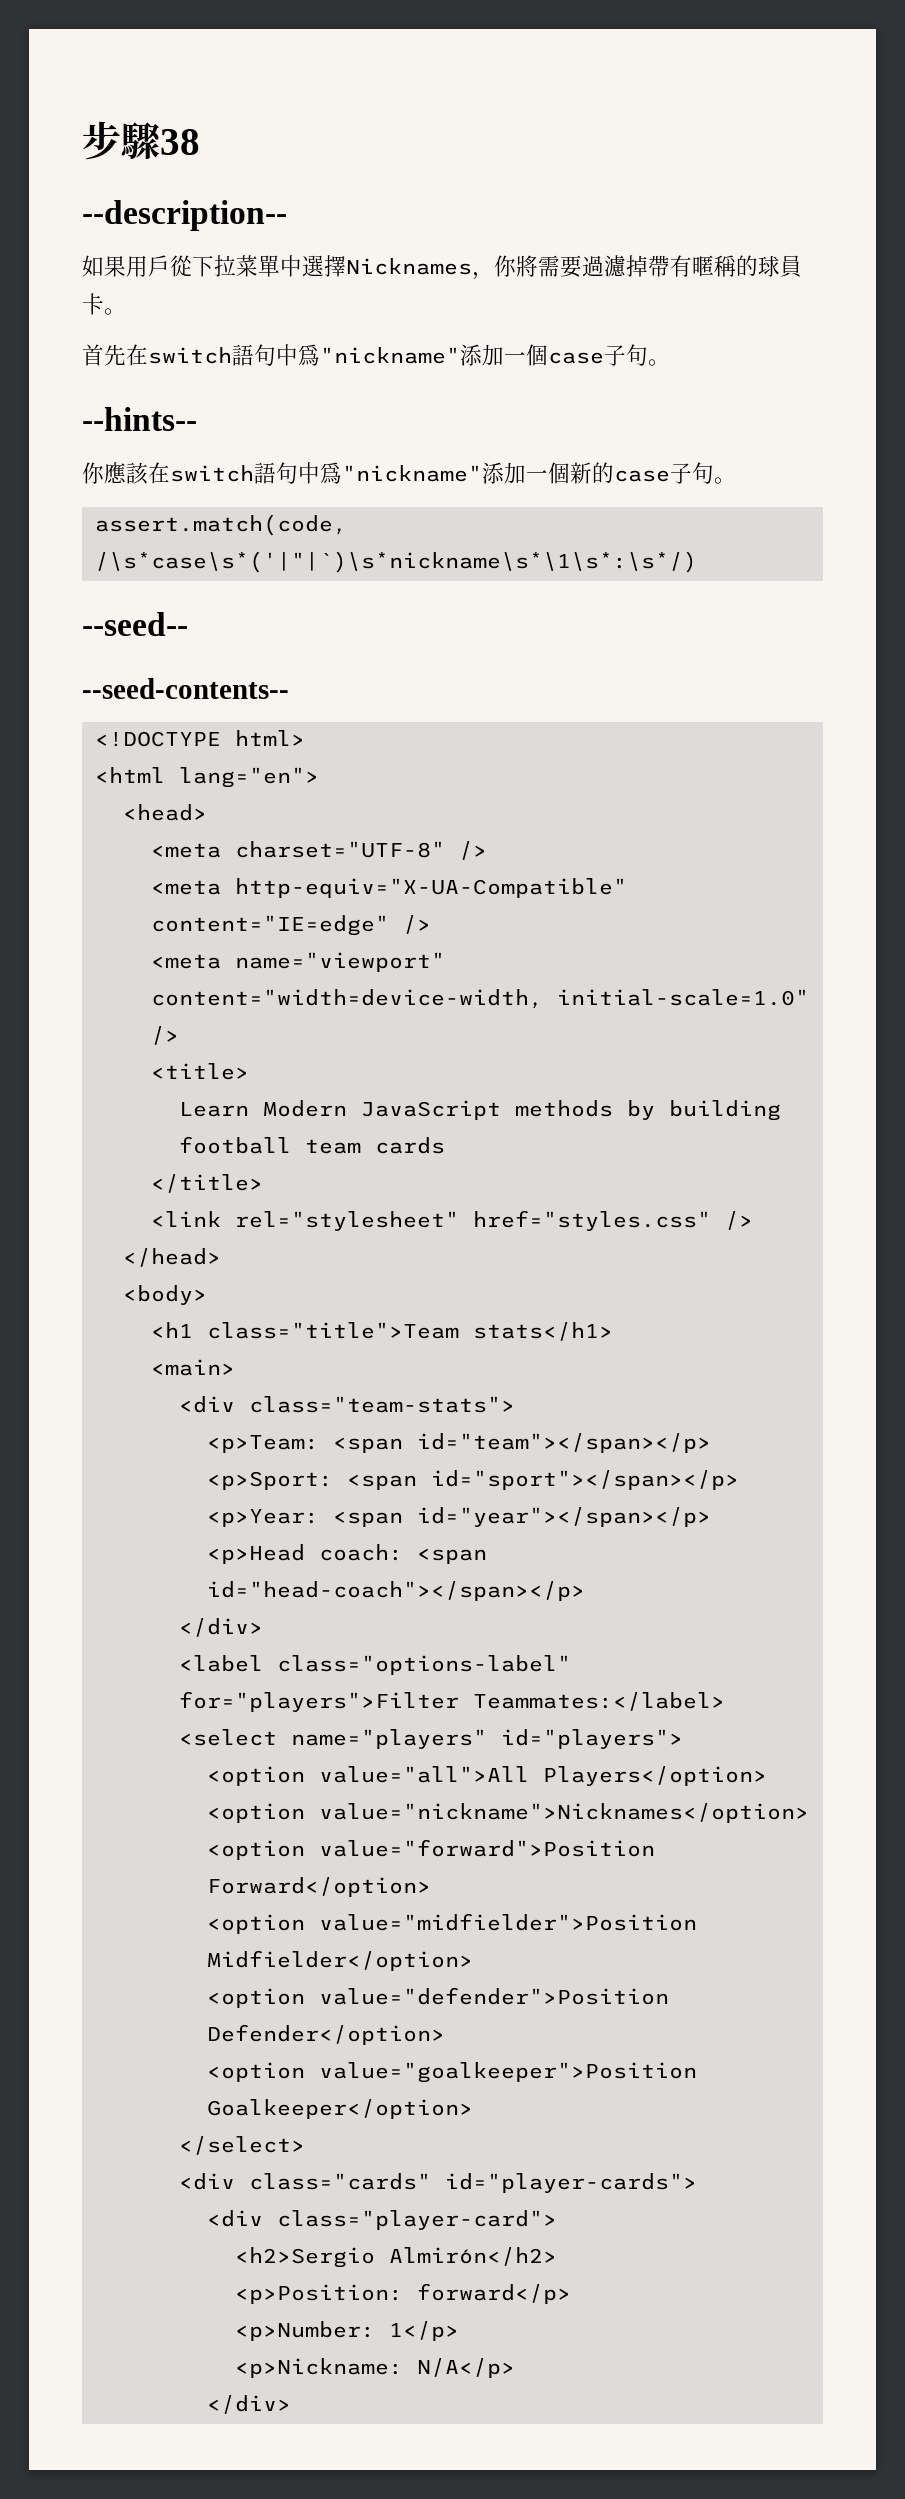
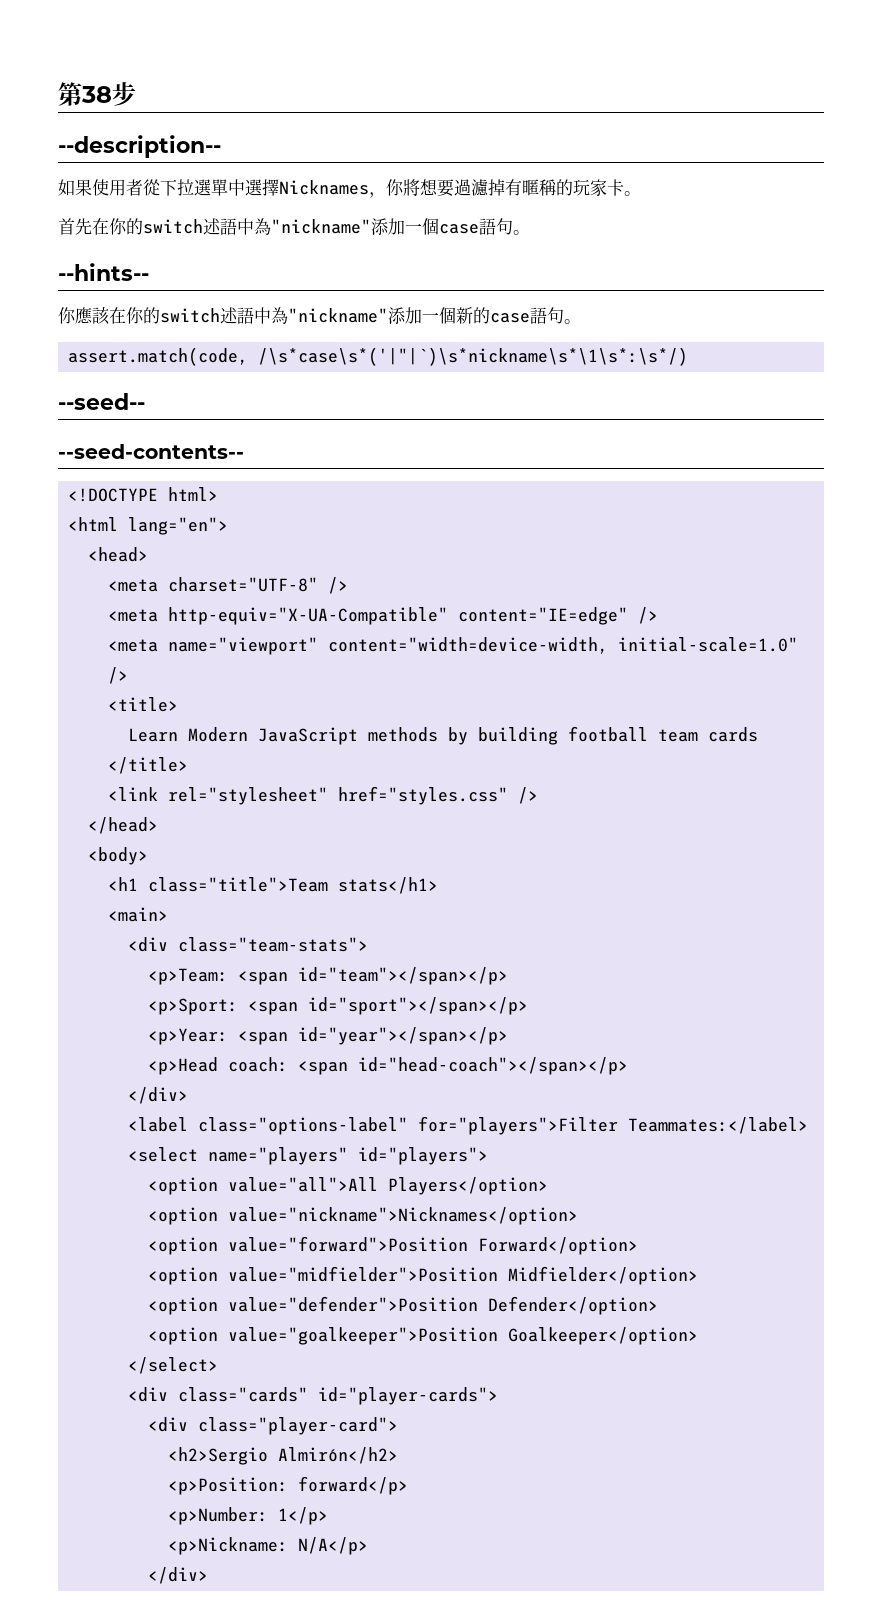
(82, 140) none -> [58,82,112,106] 第38
[119,122,200,160] 驟38 -> (136, 94) none
[126,255,258,277] 用戶從下拉菜 -> [92,179,212,196] 使用者從下拉選
[538,255,560,277] 需 -> [420,179,438,196] 想
[648,255,670,277] 帶 -> (505, 187) none
[758,255,802,277] 球員 -> [573,179,607,197] 玩家
[148,344,320,366] switch語句中爲 -> [109,218,271,235] 你的switch述語中為
[604,345,626,366] 子 -> [479,218,496,235] 語
[170,462,342,484] switch語句中爲 -> [126,307,288,324] 你的switch述語中為
[670,463,692,484] 子 -> [530,307,547,324] 語

